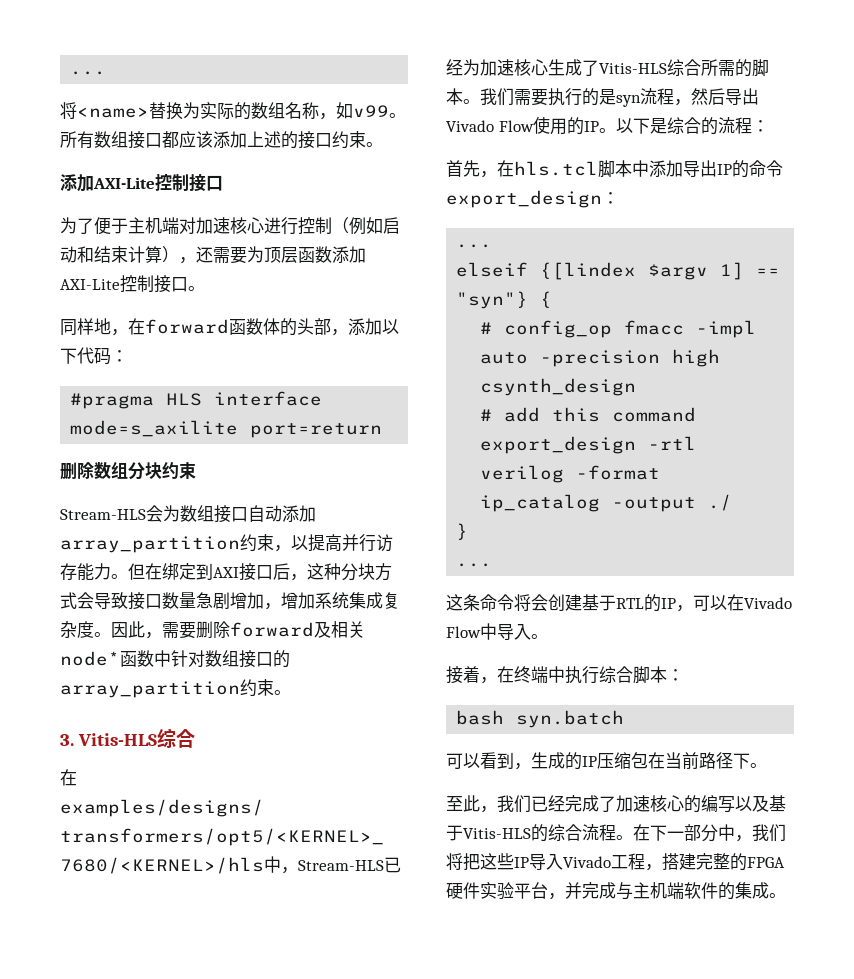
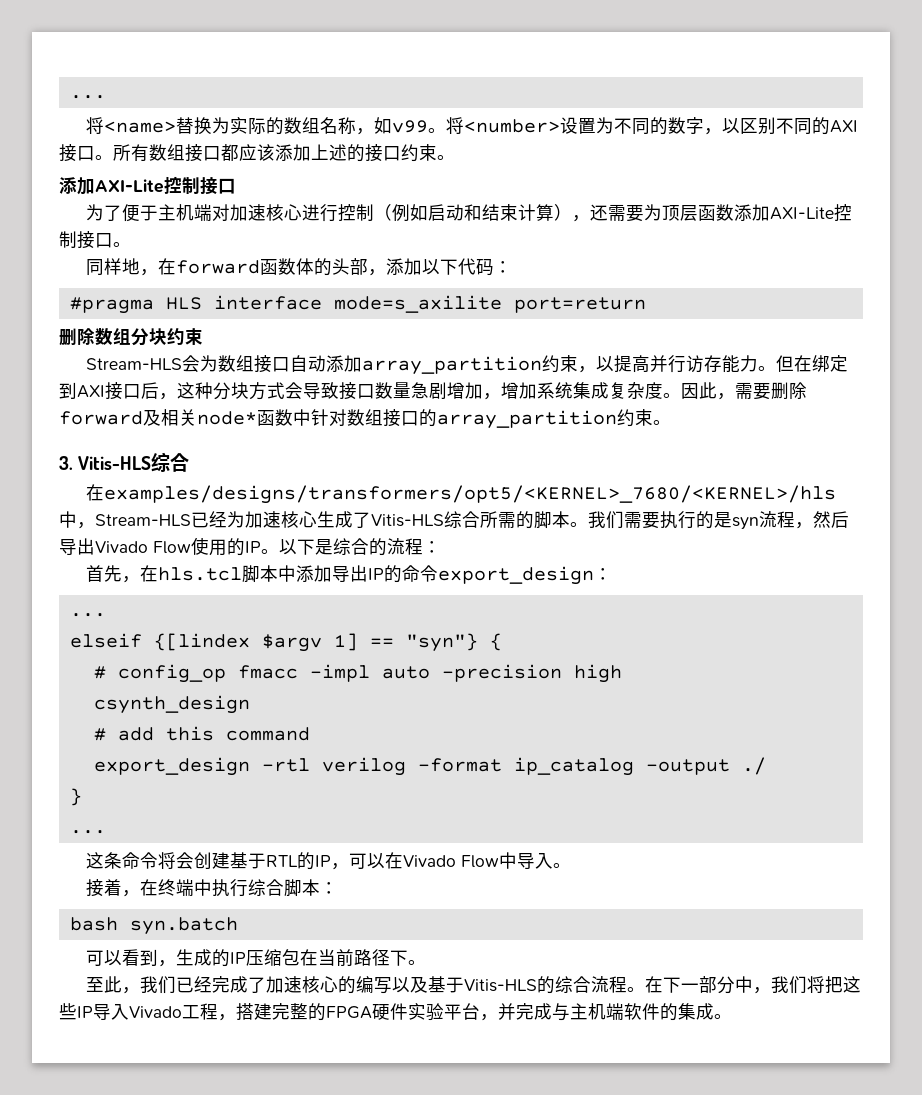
(406, 115) none -> [445,117,858,135] [59,144,113,162] 将<number>设置为不同的数字，以区别不同的AXI接口。

